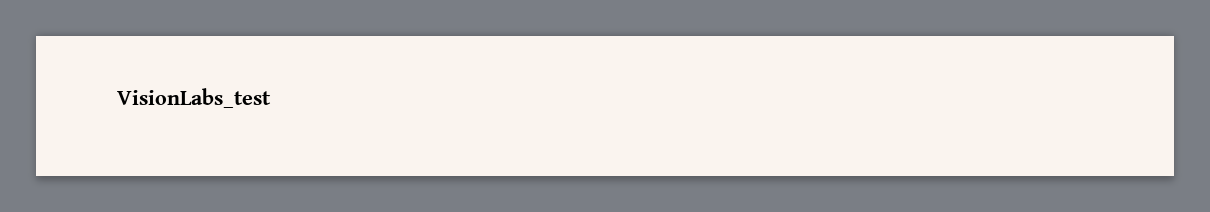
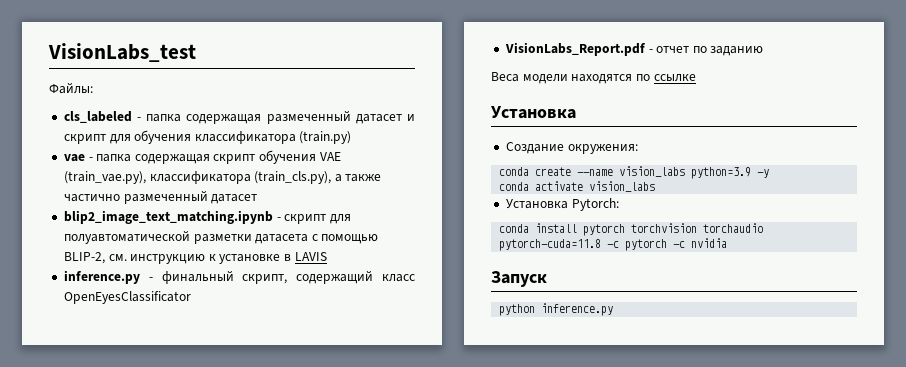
(271, 98) none -> [49,82,93,94] [63,110,415,124] [63,130,352,144] [63,150,341,164] [63,171,382,184] [63,190,258,204] [63,210,351,224] [63,230,379,244] [63,252,327,264] [63,270,415,284] [63,291,191,304] [504,42,764,56] [491,72,696,84] [491,106,576,119] [505,142,638,154] [499,166,770,179] [499,181,656,192] [505,198,619,211] [499,223,764,236] [499,238,728,251] [491,271,547,287] [499,303,614,316] // Файлы: // cls_labeled - папка содержащая размеченный датасет и скрипт для обучения классификатора (train.py) // vae - папка содержащая скрипт обучения VAE (train_vae.py), классификатора (train_cls.py), а также частично размеченный датасет // blip2_image_text_matching.ipynb - скрипт для полуавтоматической разметки датасета с помощью BLIP-2, см. инструкцию к установке в LAVIS // inference.py - финальный скрипт, содержащий класс OpenEyesClassificator // VisionLabs_Report.pdf - отчет по заданию // Веса модели находятся по ссылке // Установка // Создание окружения: // conda create --name vision_labs python=3.9 -y // conda activate vision_labs // Установка Pytorch: // conda install pytorch torchvision torchaudio pytorch-cuda=11.8 -c pytorch -c nvidia // Запуск // python inference.py

